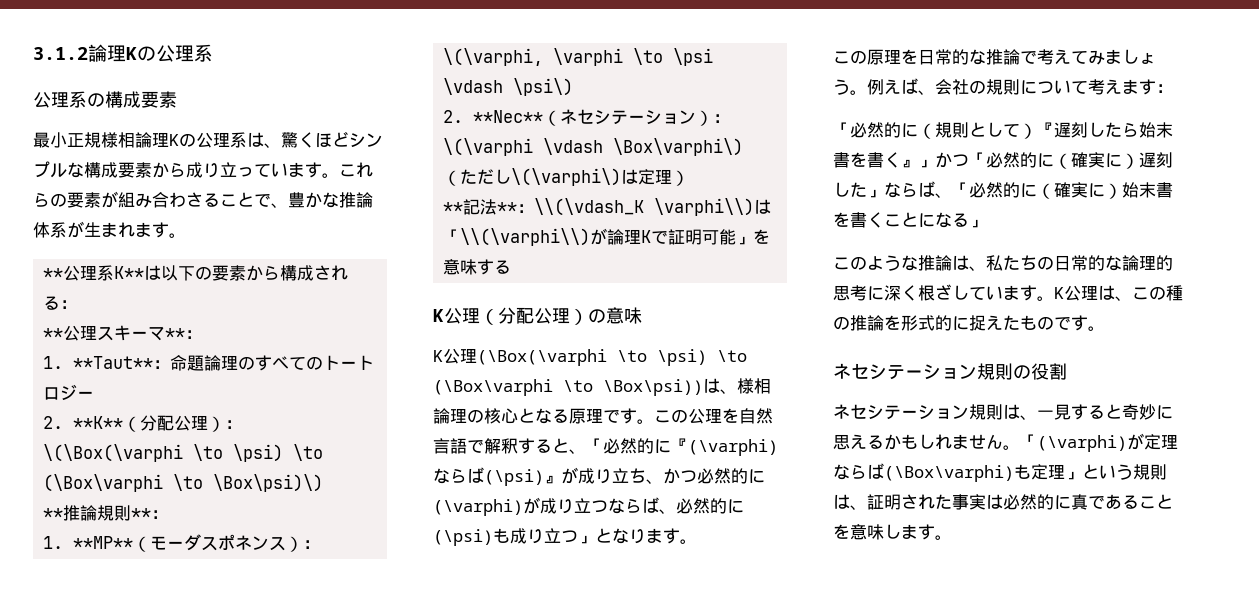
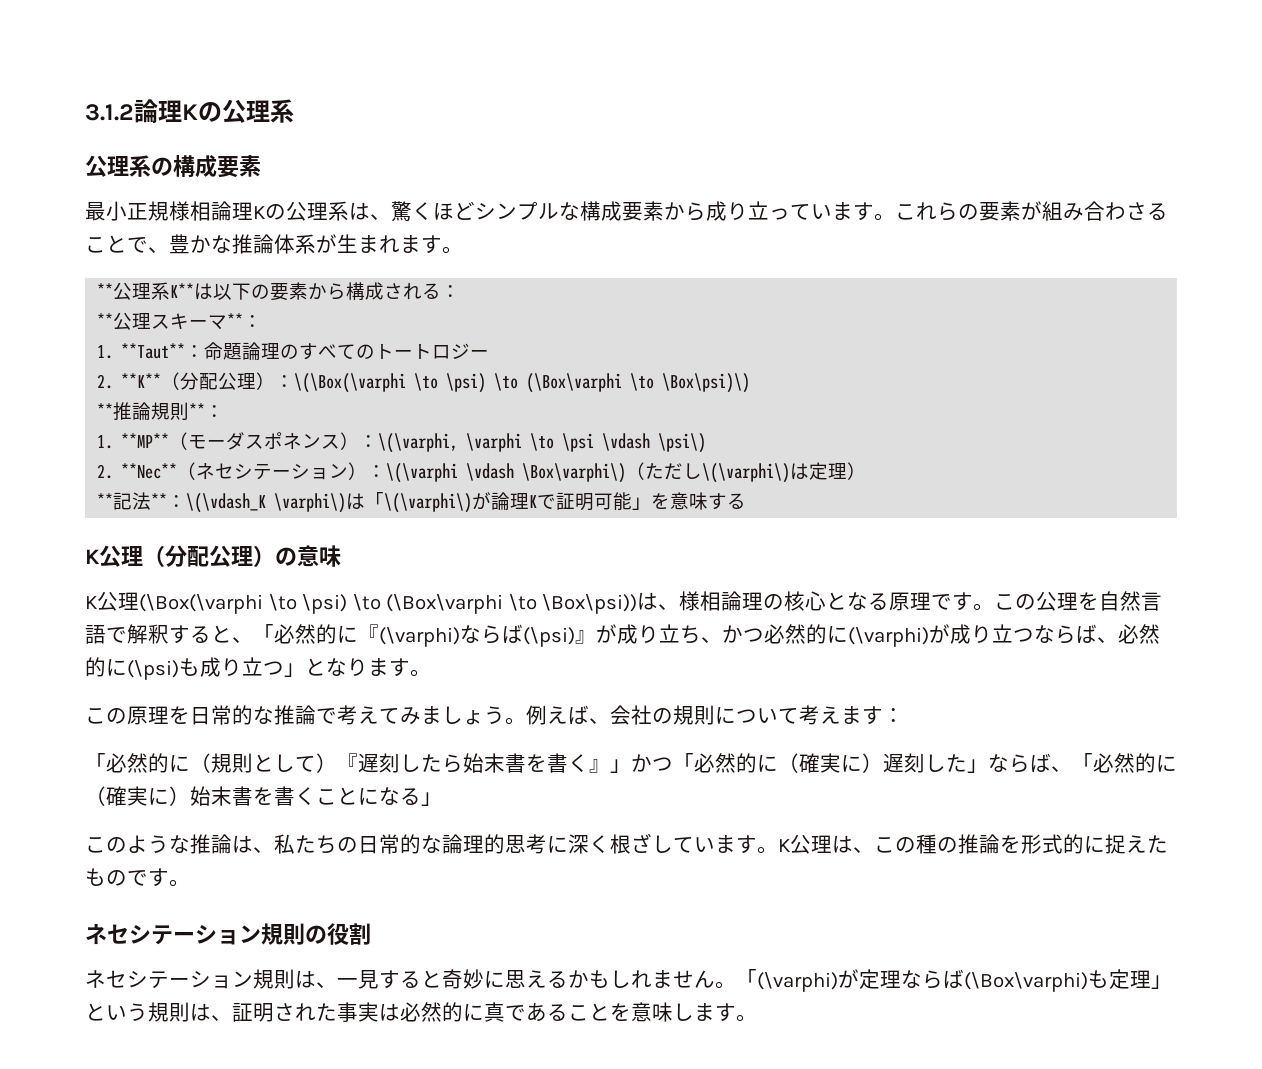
[534,198,772,216] [443,228,591,246] \\(\vdash_K \varphi\\)は「\\(\varphi\\) -> [186,492,473,513] \(\vdash_K \varphi\)は「\(\varphi\)

